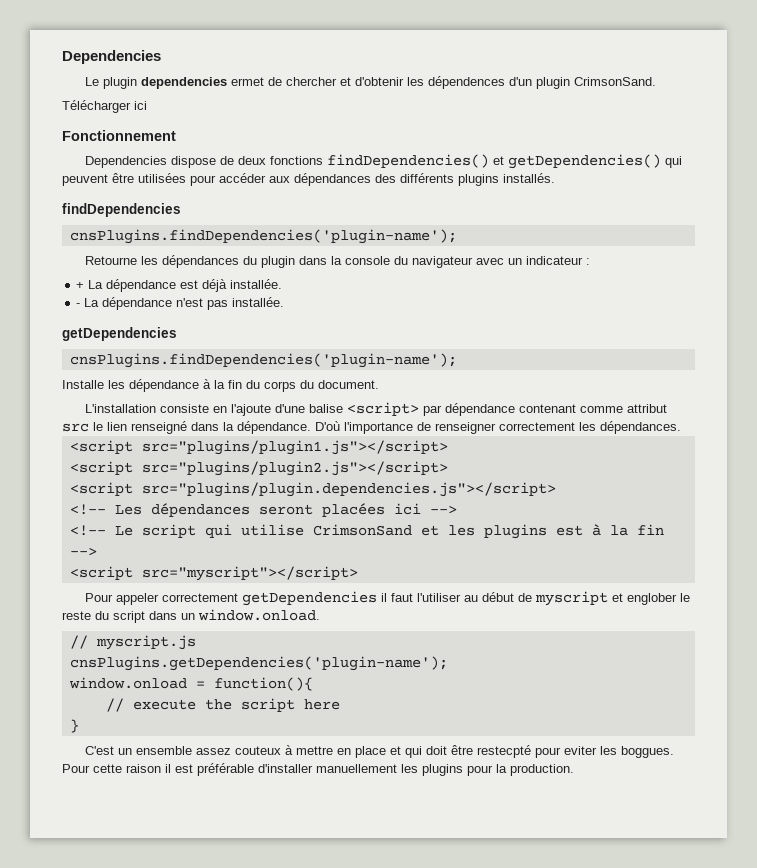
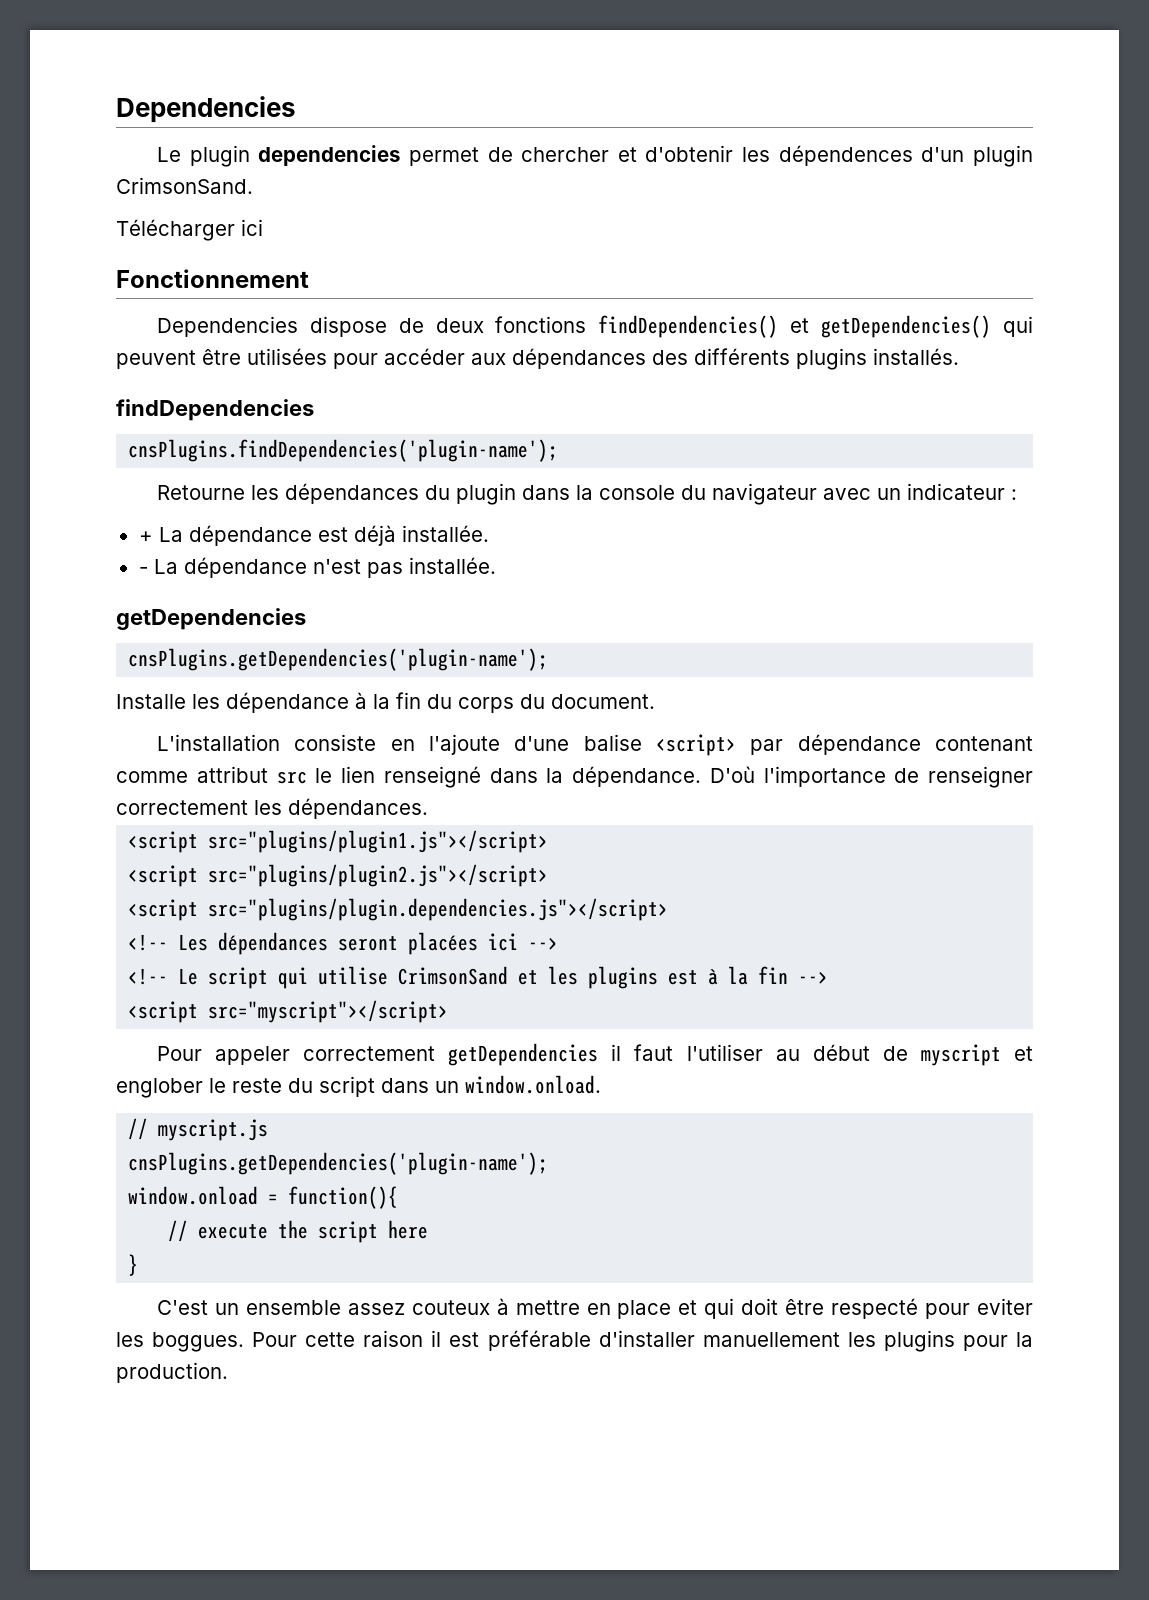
[230,77,264,86] ermet -> [408,147,479,166] permet
[69,353,457,368] cnsPlugins.findDependencies('plugin-name'); -> [128,648,549,671] cnsPlugins.getDependencies('plugin-name');
[476,745,531,758] restecpté -> [831,1298,919,1319] respecté

